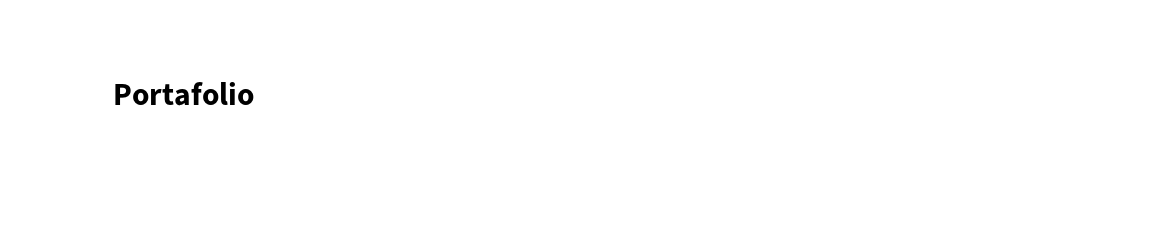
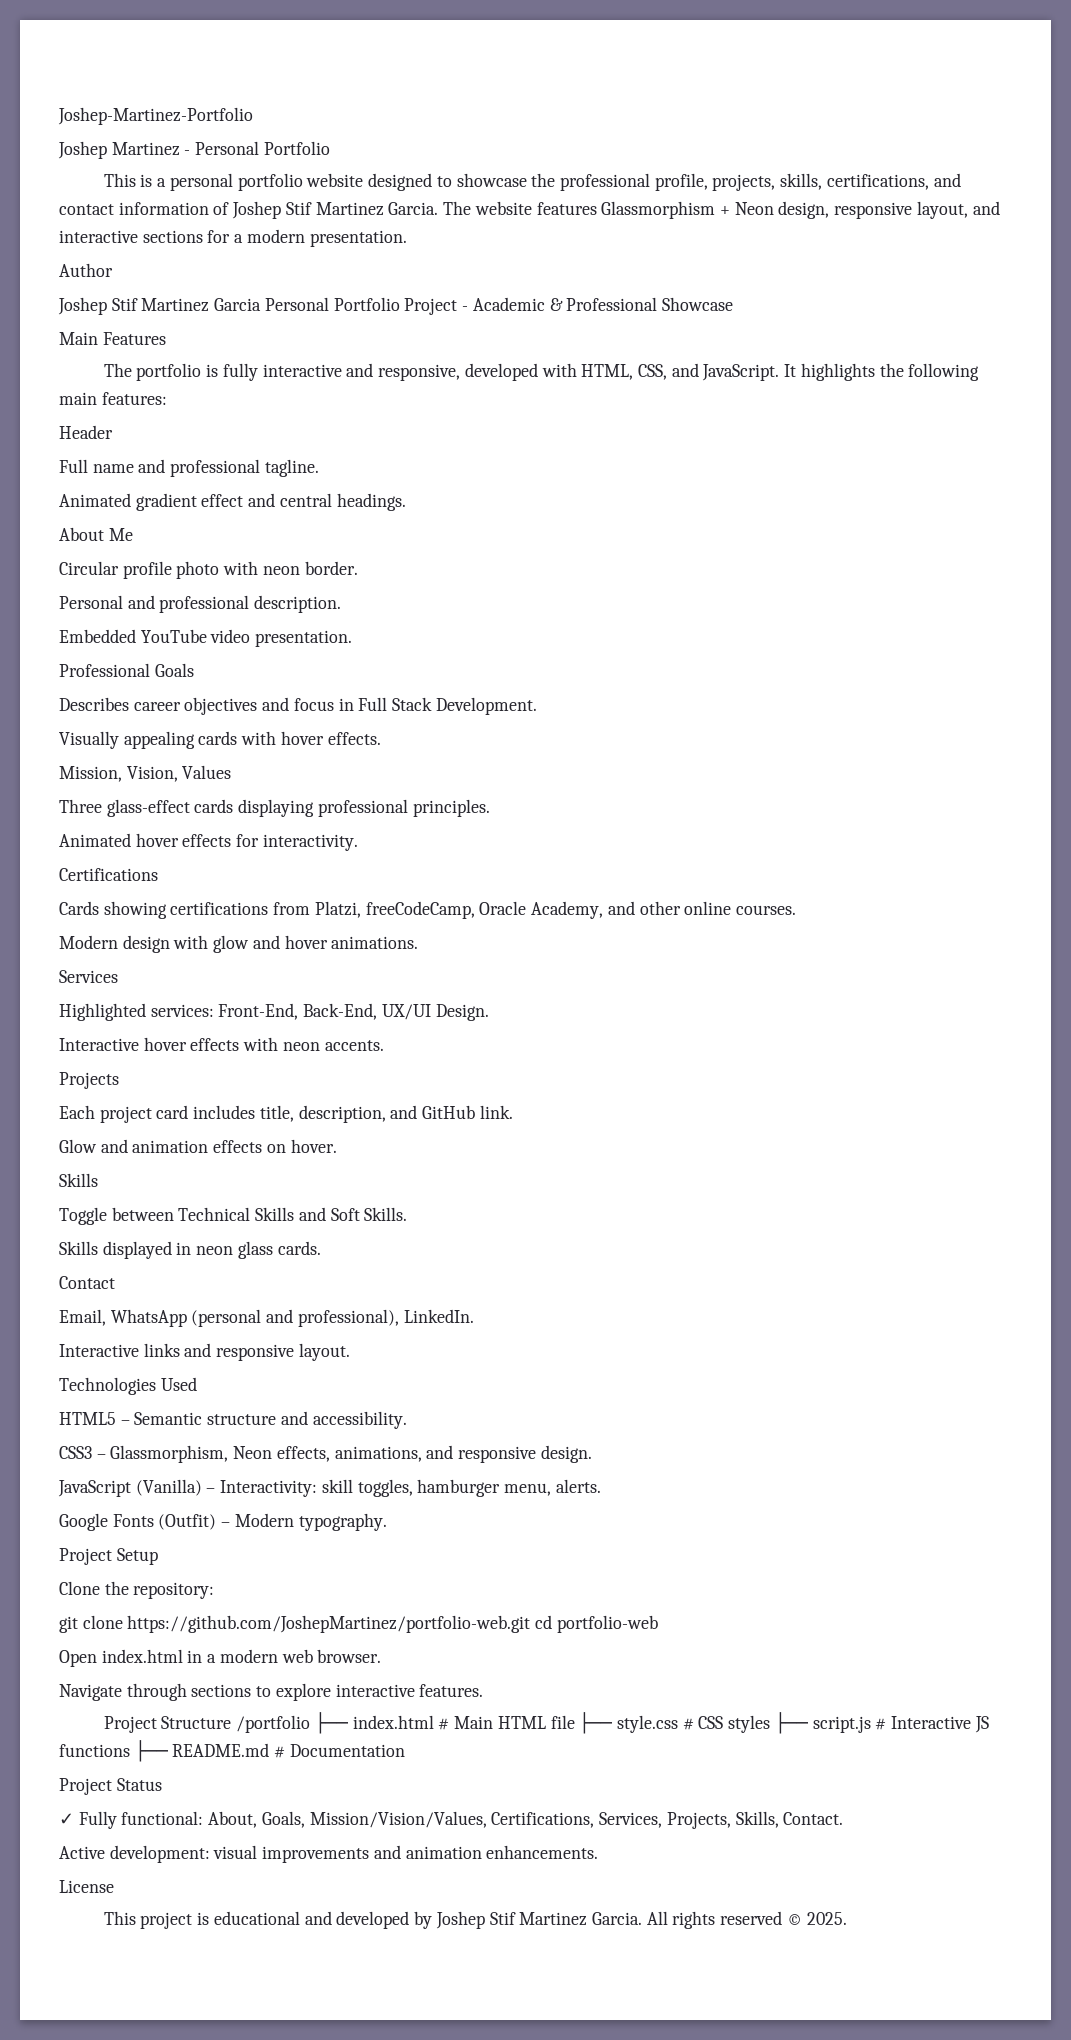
[113,82,254,106] Portafolio -> [58,107,253,125] [58,141,330,159] [103,173,961,191] [59,201,1000,219] [59,229,407,247] [59,263,113,277] [58,297,733,315] [59,332,166,345] [103,363,980,381] [59,392,167,405] [59,425,113,439] [59,459,319,477] [59,493,406,511] [59,527,133,541] [59,561,358,579] [59,595,342,613] [59,629,353,647] [59,663,194,677] [59,697,537,715] [59,731,381,749] [59,765,232,782] [59,799,490,817] [59,833,358,851] [59,868,158,881] [59,901,796,919] [59,935,419,953] [59,970,118,983] [59,1003,489,1021] [59,1037,384,1051] [59,1072,119,1089] [59,1105,513,1123] [59,1139,337,1153] [59,1173,98,1187] [59,1207,408,1225] [59,1241,321,1259] [59,1276,115,1289] [59,1309,474,1327] [59,1343,350,1361] [59,1377,197,1395] [59,1411,407,1429] [59,1445,592,1463] [58,1479,601,1497] [59,1513,387,1531] [59,1548,158,1565] [59,1581,215,1599] [59,1615,658,1633] [59,1649,382,1667] [59,1683,484,1701] [103,1712,989,1734] [59,1740,405,1762] [59,1778,162,1795] [59,1811,844,1829] [59,1845,599,1863] [59,1880,114,1893] [103,1911,847,1929] Joshep-Martinez-Portfolio // Joshep Martinez - Personal Portfolio // This is a personal portfolio website designed to showcase the professional profile, projects, skills, certifications, and contact information of Joshep Stif Martinez Garcia. The website features Glassmorphism + Neon design, responsive layout, and interactive sections for a modern presentation. // Author // Joshep Stif Martinez Garcia Personal Portfolio Project - Academic & Professional Showcase // Main Features // The portfolio is fully interactive and responsive, developed with HTML, CSS, and JavaScript. It highlights the following main features: // Header // Full name and professional tagline. // Animated gradient effect and central headings. // About Me // Circular profile photo with neon border. // Personal and professional description. // Embedded YouTube video presentation. // Professional Goals // Describes career objectives and focus in Full Stack Development. // Visually appealing cards with hover effects. // Mission, Vision, Values // Three glass-effect cards displaying professional principles. // Animated hover effects for interactivity. // Certifications // Cards showing certifications from Platzi, freeCodeCamp, Oracle Academy, and other online courses. // Modern design with glow and hover animations. // Services // Highlighted services: Front-End, Back-End, UX/UI Design. // Interactive hover effects with neon accents. // Projects // Each project card includes title, description, and GitHub link. // Glow and animation effects on hover. // Skills // Toggle between Technical Skills and Soft Skills. // Skills displayed in neon glass cards. // Contact // Email, WhatsApp (personal and professional), LinkedIn. // Interactive links and responsive layout. // Technologies Used // HTML5 – Semantic structure and accessibility. // CSS3 – Glassmorphism, Neon effects, animations, and responsive design. // JavaScript (Vanilla) – Interactivity: skill toggles, hamburger menu, alerts. // Google Fonts (Outfit) – Modern typography. // Project Setup // Clone the repository: // git clone https://github.com/JoshepMartinez/portfolio-web.git cd portfolio-web // Open index.html in a modern web browser. // Navigate through sections to explore interactive features. // Project Structure /portfolio ├── index.html # Main HTML file ├── style.css # CSS styles ├── script.js # Interactive JS functions ├── README.md # Documentation // Project Status // ✓ Fully functional: About, Goals, Mission/Vision/Values, Certifications, Services, Projects, Skills, Contact. // Active development: visual improvements and animation enhancements. // License // This project is educational and developed by Joshep Stif Martinez Garcia. All rights reserved © 2025.

